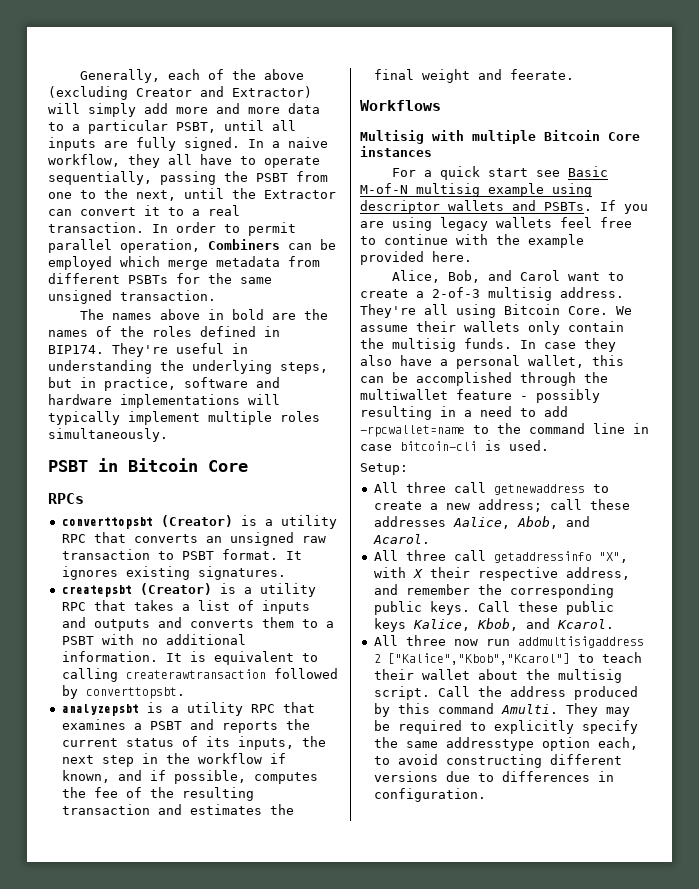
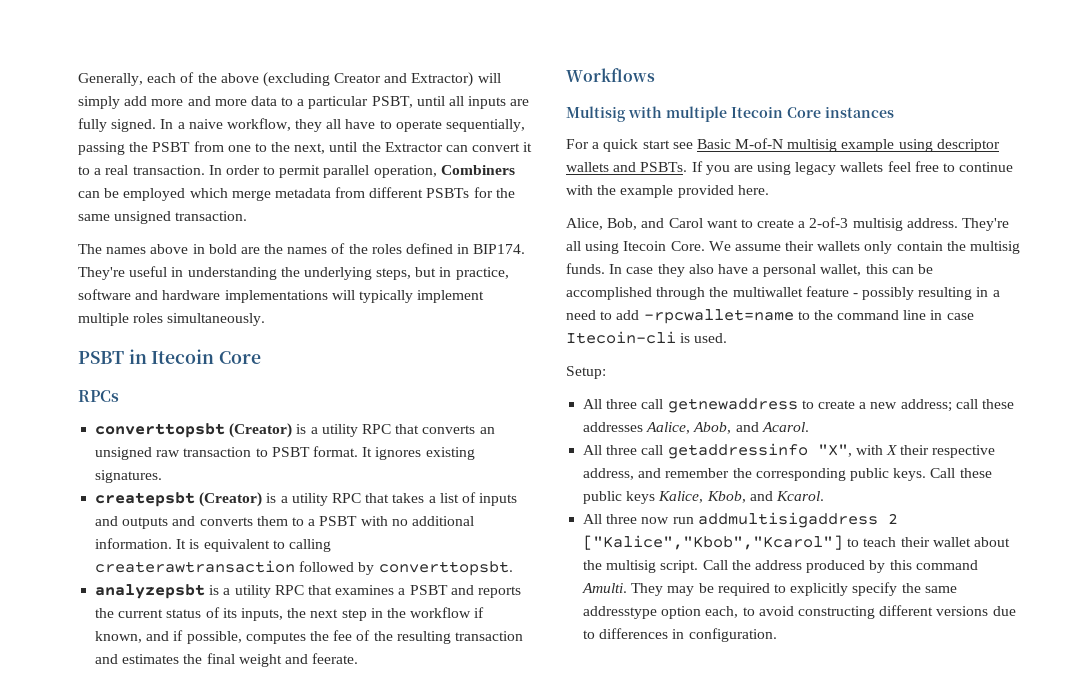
[128,458,198,472] Bitcoin -> [151,349,215,364] Itecoin
[544,130,600,141] Bitcoin -> [731,106,783,118] Itecoin
[504,304,560,315] Bitcoin -> [623,241,667,251] Itecoin
[400,441,477,451] bitcoin-cli -> [566,331,676,344] Itecoin-cli

